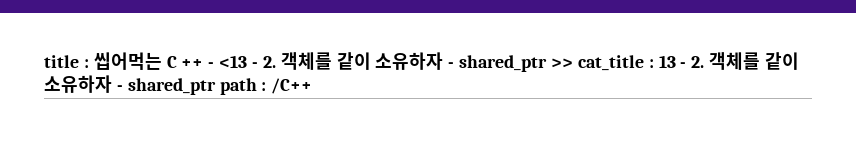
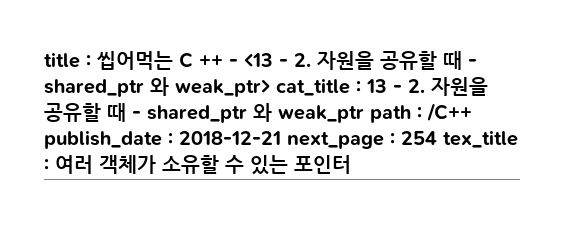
[280,52,574,72] 객체를 같이 소유하자 - shared_ptr >> -> [317,51,477,70] [44,77,270,97] 자원을 공유할 때 - shared_ptr 와 weak_ptr>
[709,52,800,70] [44,75,313,95] 객체를 같이 소유하자 - shared_ptr path : /C++ -> [431,77,488,96] [44,103,472,123] [44,130,518,149] [44,155,351,175] 자원을 공유할 때 - shared_ptr 와 weak_ptr path : /C++ publish_date : 2018-12-21 next_page : 254 tex_title : 여러 객체가 소유할 수 있는 포인터

